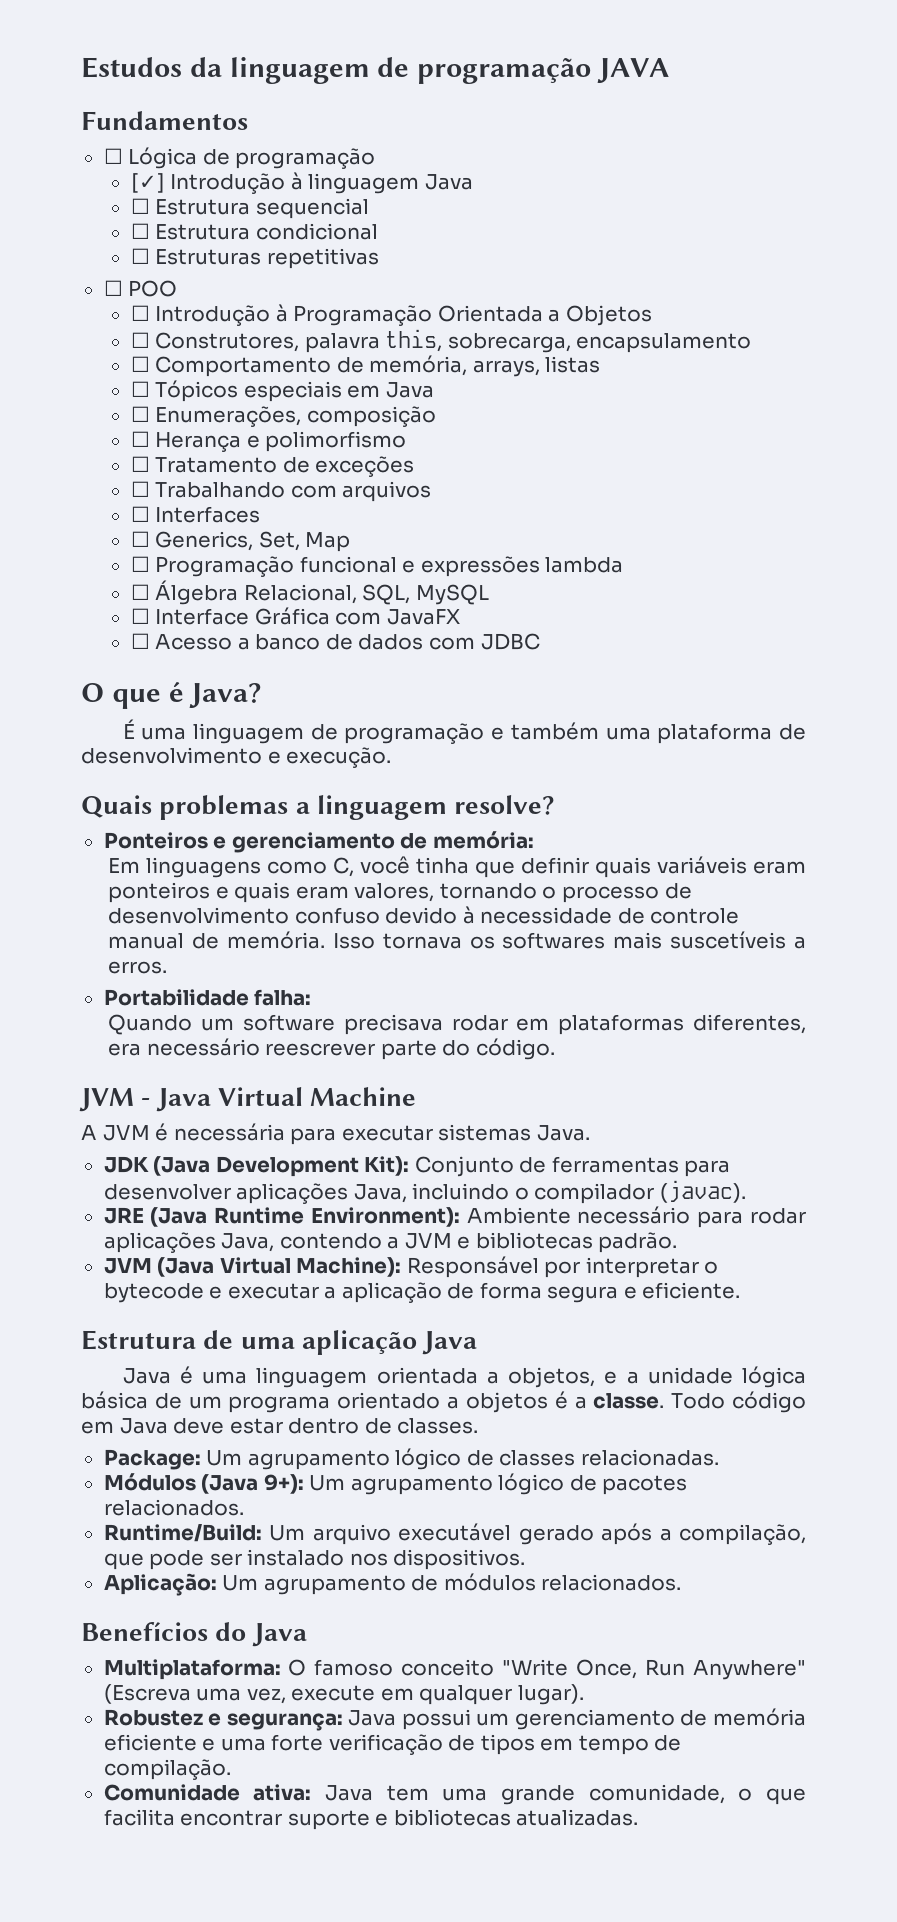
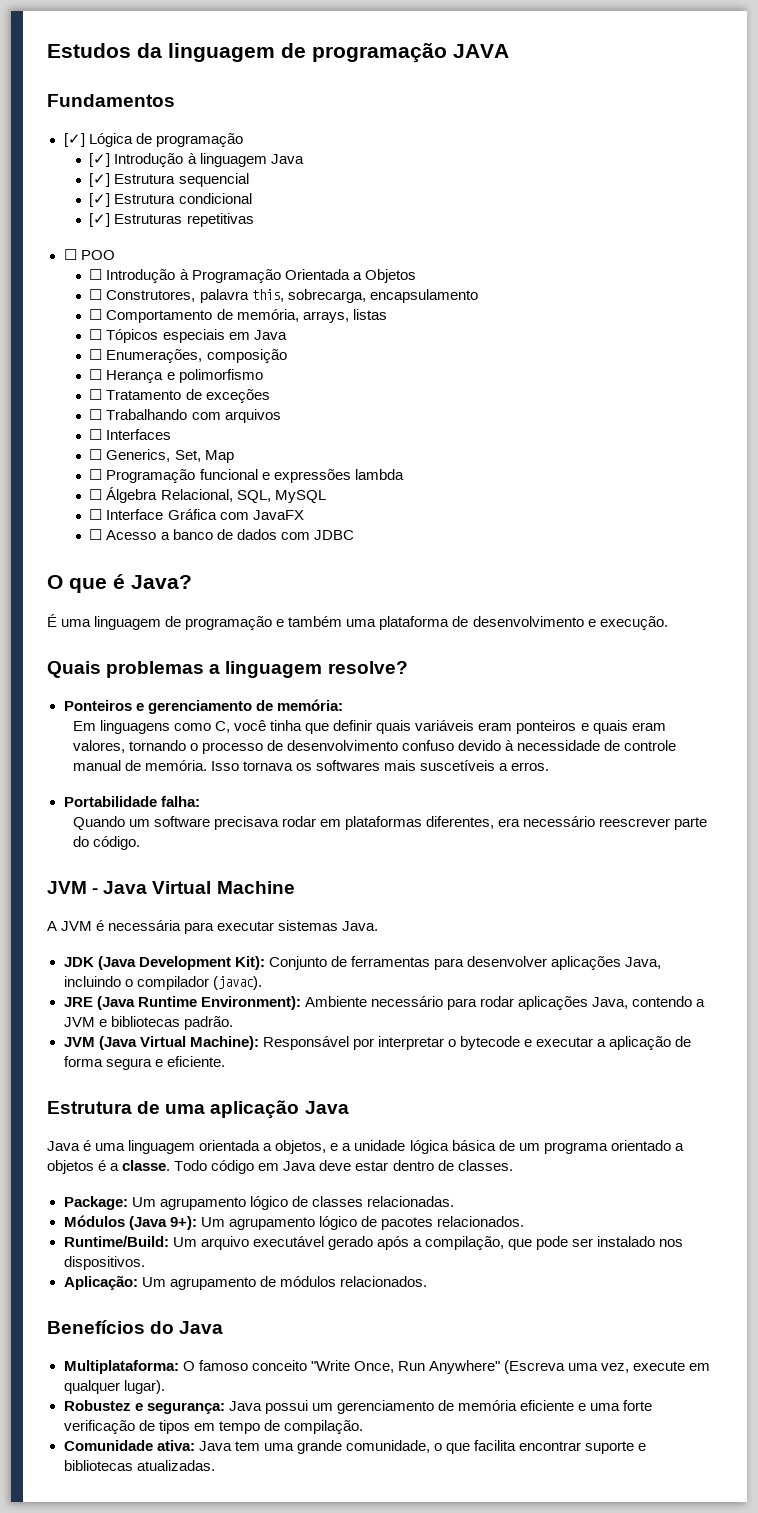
[103,148,123,164] ☐ -> [63,133,85,147] [✓]
[130,198,150,214] ☐ -> [89,173,111,187] [✓]
[130,223,150,239] ☐ -> [89,193,111,207] [✓]
[130,248,150,264] ☐ -> [89,213,111,227] [✓]

